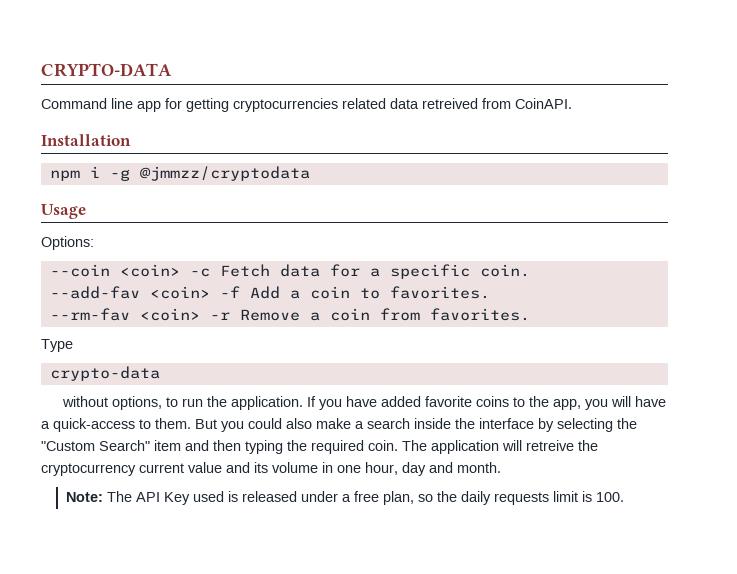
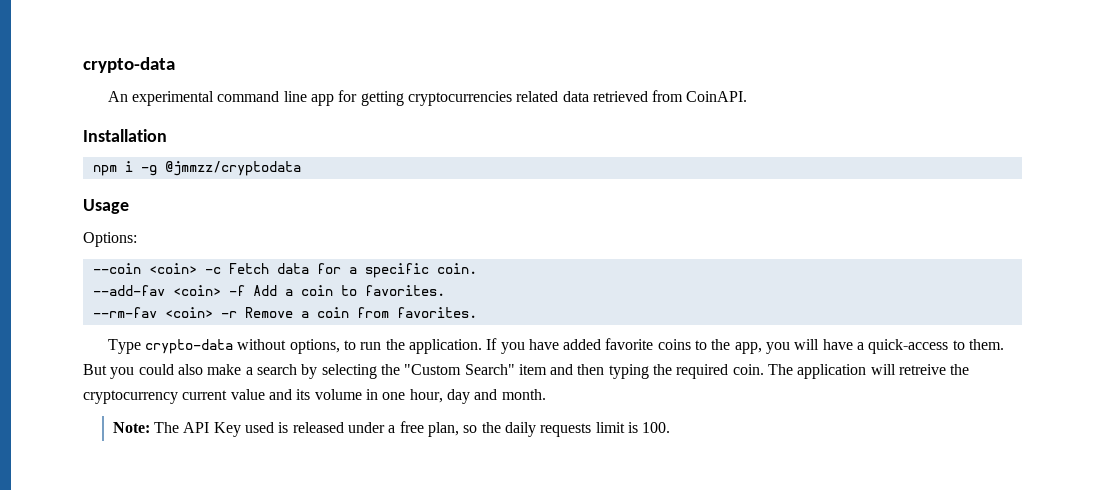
[41,63,172,77] [41,98,107,109] CRYPTO-DATA // Command -> [83,57,175,73] [107,91,280,106] crypto-data // An experimental command
[422,98,478,109] retreived -> [592,91,648,102] retrieved
[49,366,160,381] // crypto-data // -> [144,339,233,354] crypto-data
[414,418,534,429] inside the interface -> (297, 369) none

